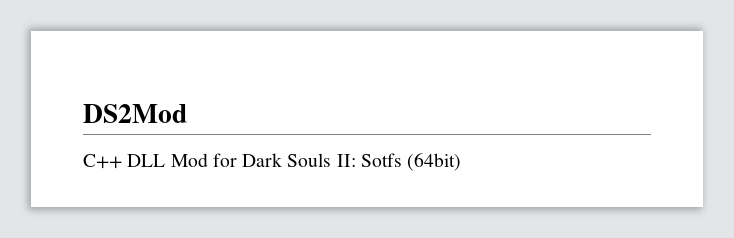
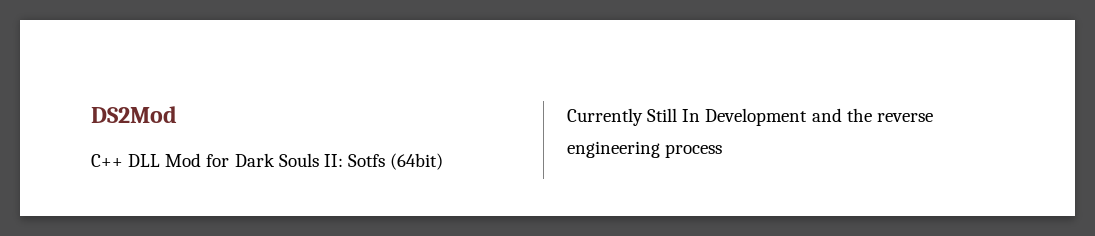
(462, 162) none -> [567,108,933,126] [567,141,723,158] Currently Still In Development and the reverse engineering process

